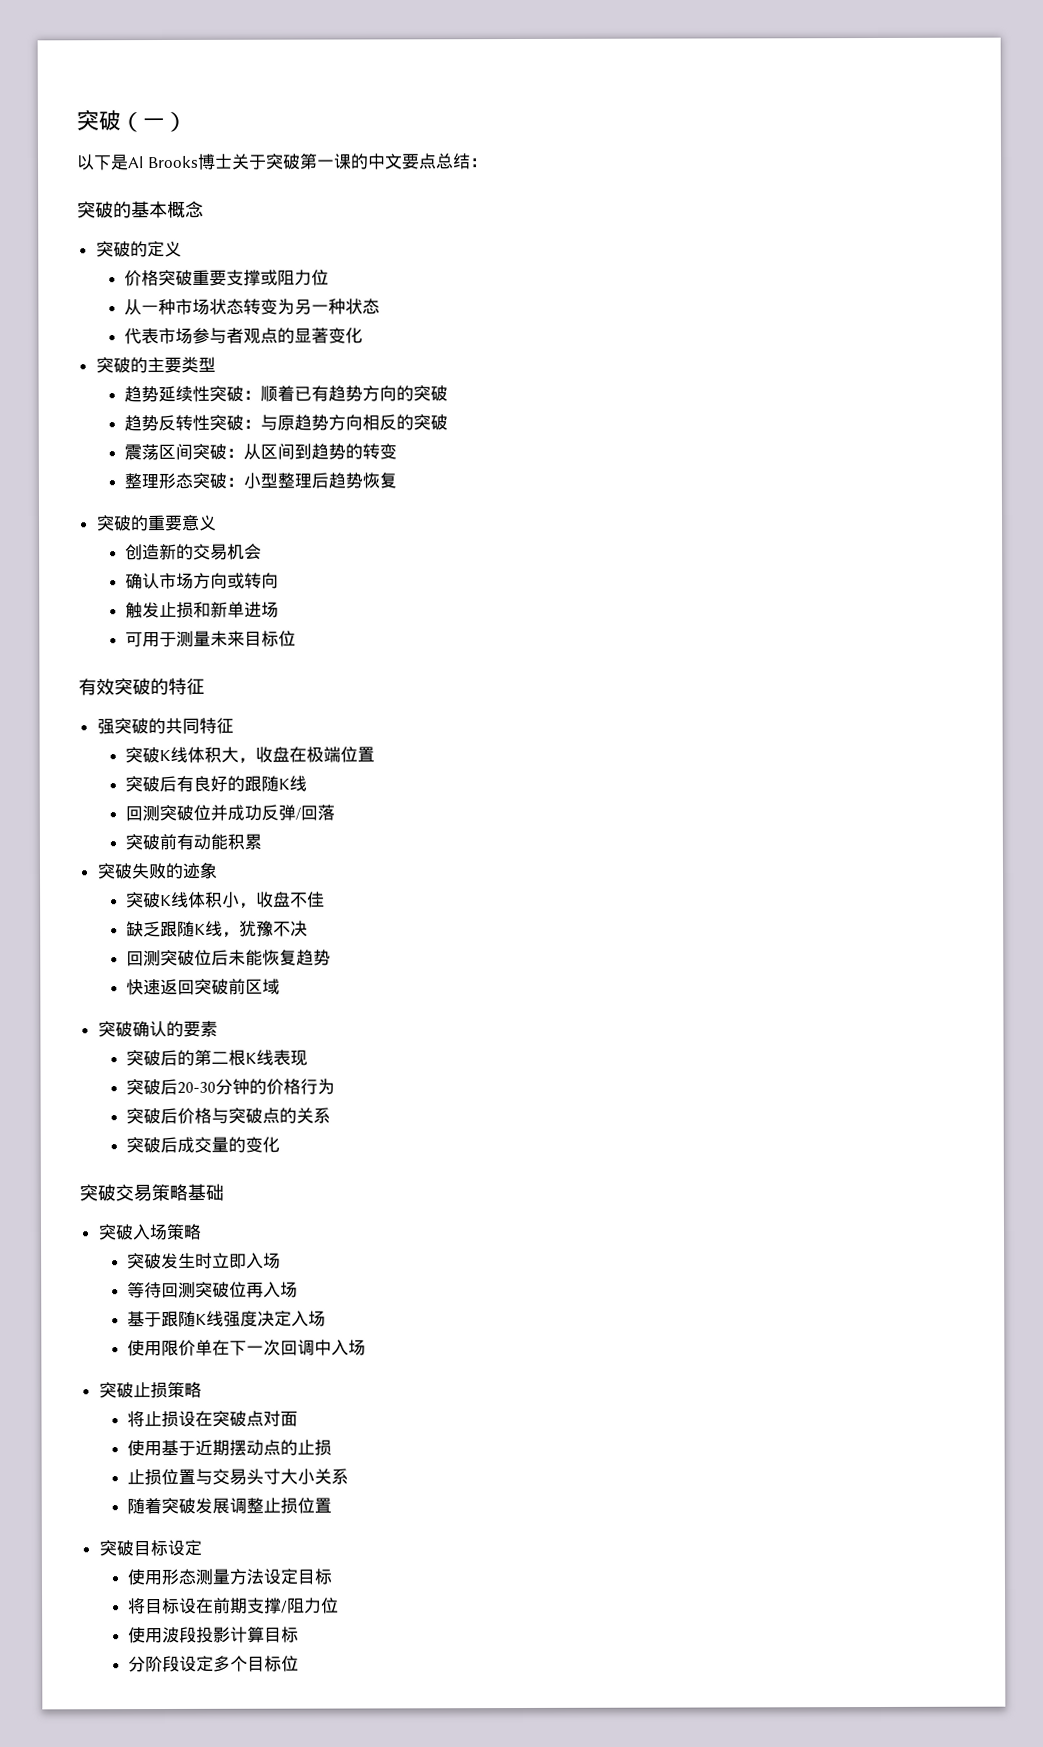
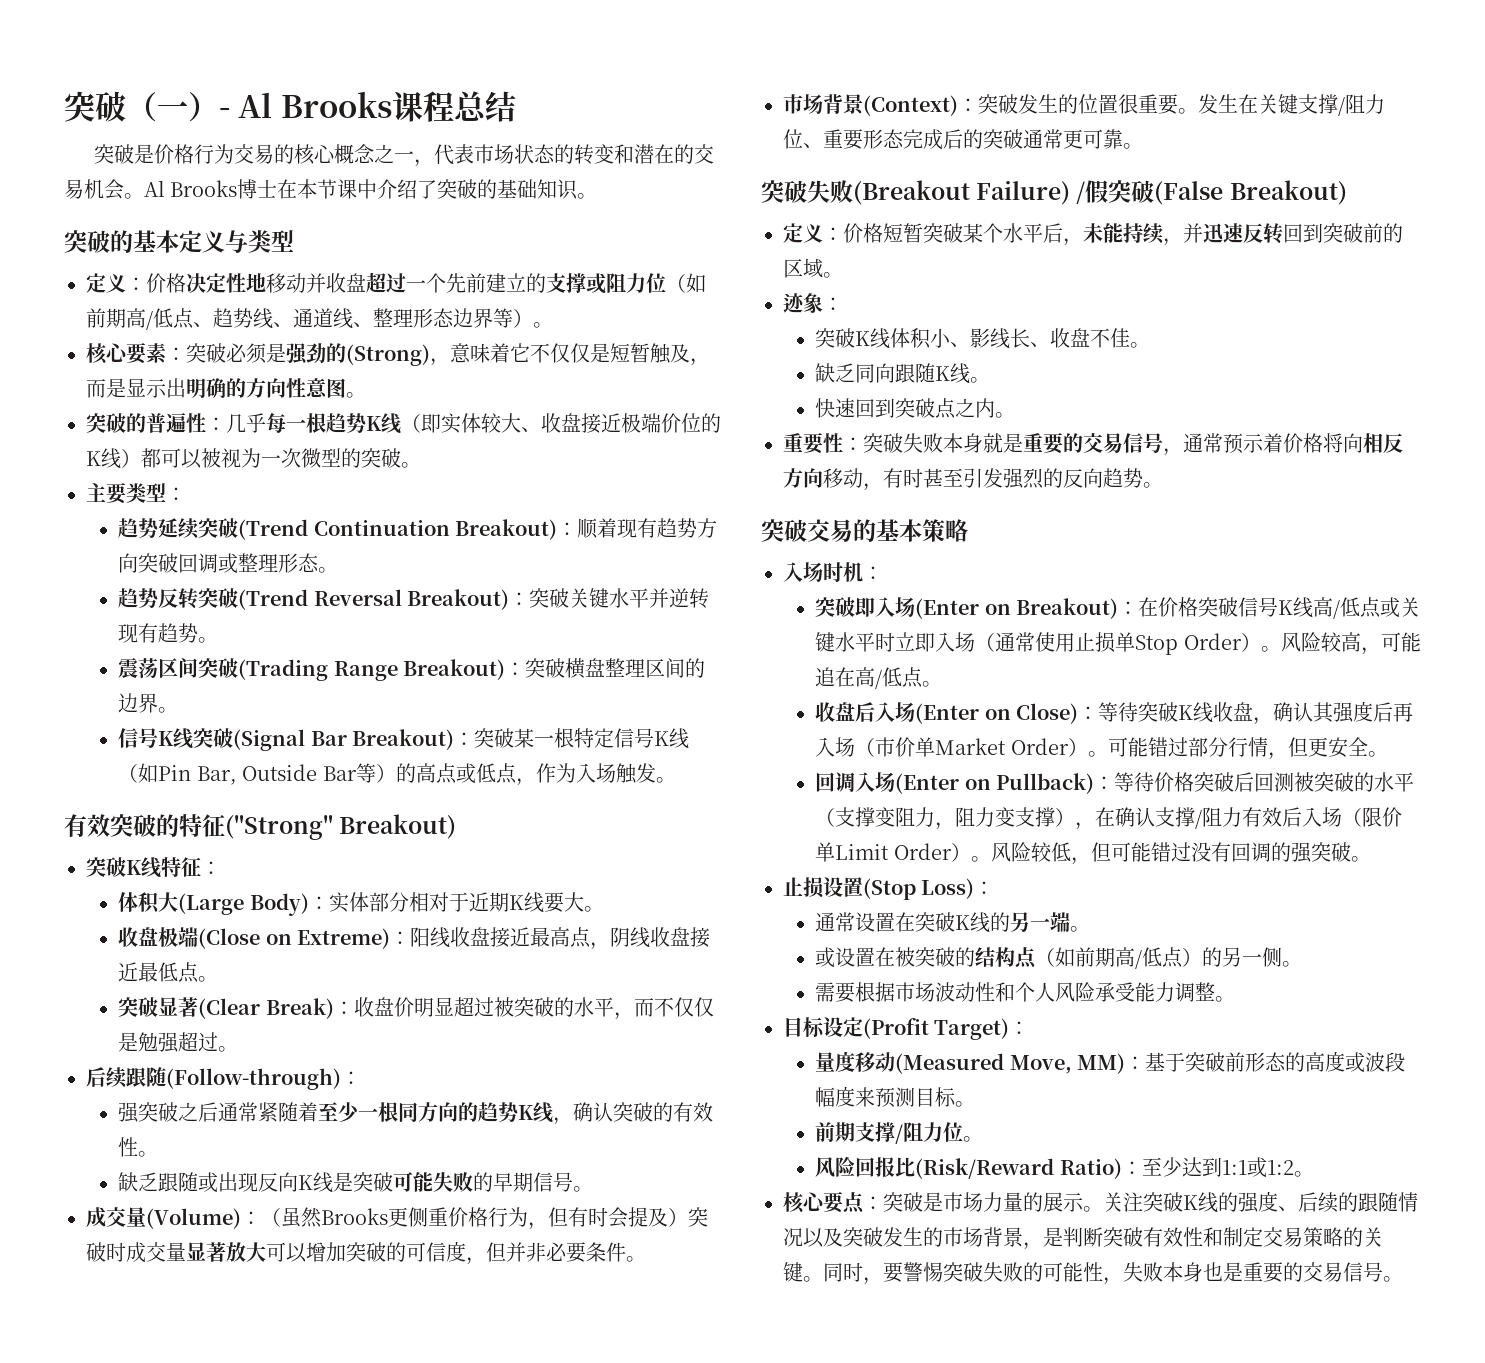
[76,153,488,171] // 以下是Al Brooks博士关于突破第一课的中文要点总结： -> [219,91,516,122] [94,144,715,167] [64,179,598,200] - Al Brooks课程总结 // 突破是价格行为交易的核心概念之一，代表市场状态的转变和潜在的交易机会。Al Brooks博士在本节课中介绍了突破的基础知识。
[167,200,204,218] [95,240,182,258] [124,269,330,287] [124,298,381,316] [124,327,364,345] [95,357,148,374] 概念 // 突破的定义 // 价格突破重要支撑或阻力位 // 从一种市场状态转变为另一种状态 // 代表市场参与者观点的显著变化 // 突破的 -> [179,230,294,253] [86,272,706,294] [86,308,553,330] [86,343,710,366] [86,378,366,398] [86,413,721,434] [86,448,421,469] 定义与类型 // 定义：价格决定性地移动并收盘超过一个先前建立的支撑或阻力位（如前期高/低点、趋势线、通道线、整理形态边界等）。 // 核心要素：突破必须是强劲的(Strong)，意味着它不仅仅是短暂触及，而是显示出明确的方向性意图。 // 突破的普遍性：几乎每一根趋势K线（即实体较大、收盘接近极端价位的K线）都可以被视为一次微型的突破。 //
(216, 364) none -> [166,487,186,501] ：
[192,385,313,402] 性突破：顺着已 -> [198,518,638,540] 突破(Trend Continuation Breakout)：顺着现
[396,385,449,402] [124,414,449,432] [124,443,398,461] [124,472,398,490] [95,514,217,532] [125,543,263,561] [125,572,280,590] [125,601,280,619] [125,630,297,648] 的突破 // 趋势反转性突破：与原趋势方向相反的突破 // 震荡区间突破：从区间到趋势的转变 // 整理形态突破：小型整理后趋势恢复 // 突破的重要意义 // 创造新的交易机会 // 确认市场方向或转向 // 触发止损和新单进场 // 可用于测量未来目标位 -> [138,553,339,574] [118,588,710,610] [118,623,219,643] [118,657,706,681] [118,693,179,713] [118,728,690,751] [118,763,676,786] 突破回调或整理形态。 // 趋势反转突破(Trend Reversal Breakout)：突破关键水平并逆转现有趋势。 // 震荡区间突破(Trading Range Breakout)：突破横盘整理区间的边界。 // 信号K线突破(Signal Bar Breakout)：突破某一根特定信号K线（如Pin Bar, Outside Bar等）的高点或低点，作为入场触发。
[96,717,234,735] [125,746,376,764] [125,775,308,793] [125,804,336,822] [125,833,263,851] [96,862,184,880] // 强突破的共同特征 // 突破K线体积大，收盘在极端位置 // 突破后有良好的跟随K线 // 回测突破位并成功反弹/回落 // 突破前有动能积累 // 突破失败的 -> [225,814,457,840] [86,857,221,878] [118,892,604,916] [118,927,711,950] [118,962,219,983] [118,997,714,1020] [118,1032,239,1053] [86,1067,361,1090] [118,1102,714,1125] [118,1137,159,1157] [118,1172,594,1193] [86,1207,708,1230] [86,1241,646,1265] [783,94,1385,116] [783,129,1143,150] [761,180,1347,205] [783,223,1403,246] [783,258,843,278] ("Strong" Breakout) // 突破K线特征： // 体积大(Large Body)：实体部分相对于近期K线要大。 // 收盘极端(Close on Extreme)：阳线收盘接近最高点，阴线收盘接近最低点。 // 突破显著(Clear Break)：收盘价明显超过被突破的水平，而不仅仅是勉强超过。 // 后续跟随(Follow-through)： // 强突破之后通常紧随着至少一根同方向的趋势K线，确认突破的有效性。 // 缺乏跟随或出现反向K线是突破可能失败的早期信号。 // 成交量(Volume)：（虽然Brooks更侧重价格行为，但有时会提及）突破时成交量显著放大可以增加突破的可信度，但并非必要条件。 // 市场背景(Context)：突破发生的位置很重要。发生在关键支撑/阻力位、重要形态完成后的突破通常更可靠。 // 突破失败(Breakout Failure) /假突破(False Breakout) // 定义：价格短暂突破某个水平后，未能持续，并迅速反转回到突破前的区域。 //
(218, 870) none -> [823,297,843,311] ：
[239,902,258,909] ， -> [950,328,1051,349] 、影线长、
[126,920,309,938] [126,949,332,967] [126,978,281,996] [97,1020,218,1038] [126,1049,309,1067] [126,1078,336,1096] [126,1107,332,1125] [126,1136,281,1154] // 缺乏跟随K线，犹豫不决 // 回测突破位后未能恢复趋势 // 快速返回突破前区域 // 突破确认的要素 // 突破后的第二根K线表现 // 突破后20-30分钟的价格行为 // 突破后价格与突破点的关系 // 突破后成交量的变化 -> [1130,342,1151,348] [815,363,991,384] [815,398,1016,419] [783,433,1403,456] [783,468,1163,491] 。 // 缺乏同向跟随K线。 // 快速回到突破点之内。 // 重要性：突破失败本身就是重要的交易信号，通常预示着价格将向相反方向移动，有时甚至引发强烈的反向趋势。
[151,1183,224,1202] [97,1223,202,1241] [127,1252,282,1270] [127,1281,299,1299] [127,1310,327,1328] [127,1339,367,1357] [98,1381,202,1399] [127,1410,299,1428] [127,1439,333,1457] [127,1468,350,1486] [127,1497,333,1515] [98,1539,202,1557] [127,1568,333,1586] [128,1597,215,1615] 策略基础 // 突破入场策略 // 突破发生时立即入场 // 等待回测突破位再入场 // 基于跟随K线强度决定入场 // 使用限价单在下一次回调中入场 // 突破止损策略 // 将止损设在突破点对面 // 使用基于近期摆动点的止损 // 止损位置与交易头寸大小关系 // 随着突破发展调整止损位置 // 突破目标设定 // 使用形态测量方法设定目标 // 将目标设在 -> [853,519,968,542] [783,562,883,582] [815,597,1421,619] [815,632,1421,655] [815,667,943,689] [815,701,1414,725] [815,737,1388,760] [815,772,1415,794] [815,807,1403,830] [815,842,1371,865] [783,877,995,900] [815,912,1091,933] [815,947,1303,969] [815,982,1236,1003] [783,1017,1030,1040] [815,1051,1406,1074] [815,1086,976,1108] 的基本策略 // 入场时机： // 突破即入场(Enter on Breakout)：在价格突破信号K线高/低点或关键水平时立即入场（通常使用止损单Stop Order）。风险较高，可能追在高/低点。 // 收盘后入场(Enter on Close)：等待突破K线收盘，确认其强度后再入场（市价单Market Order）。可能错过部分行情，但更安全。 // 回调入场(Enter on Pullback)：等待价格突破后回测被突破的水平（支撑变阻力，阻力变支撑），在确认支撑/阻力有效后入场（限价单Limit Order）。风险较低，但可能错过没有回调的强突破。 // 止损设置(Stop Loss)： // 通常设置在突破K线的另一端。 // 或设置在被突破的结构点（如前期高/低点）的另一侧。 // 需要根据市场波动性和个人风险承受能力调整。 // 目标设定(Profit Target)： // 量度移动(Measured Move, MM)：基于突破前形态的高度或波段幅度来预测目标。 //
[128,1626,300,1644] [128,1655,300,1673] // 使用波段投影计算目标 // 分阶段设定多个目标位 -> [963,1136,984,1142] [815,1156,1314,1179] [783,1191,1418,1214] [783,1227,1383,1250] [783,1262,1403,1285] 。 // 风险回报比(Risk/Reward Ratio)：至少达到1:1或1:2。 // 核心要点：突破是市场力量的展示。关注突破K线的强度、后续的跟随情况以及突破发生的市场背景，是判断突破有效性和制定交易策略的关键。同时，要警惕突破失败的可能性，失败本身也是重要的交易信号。

